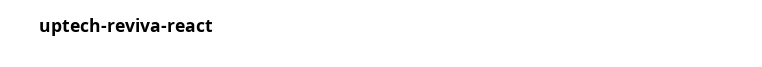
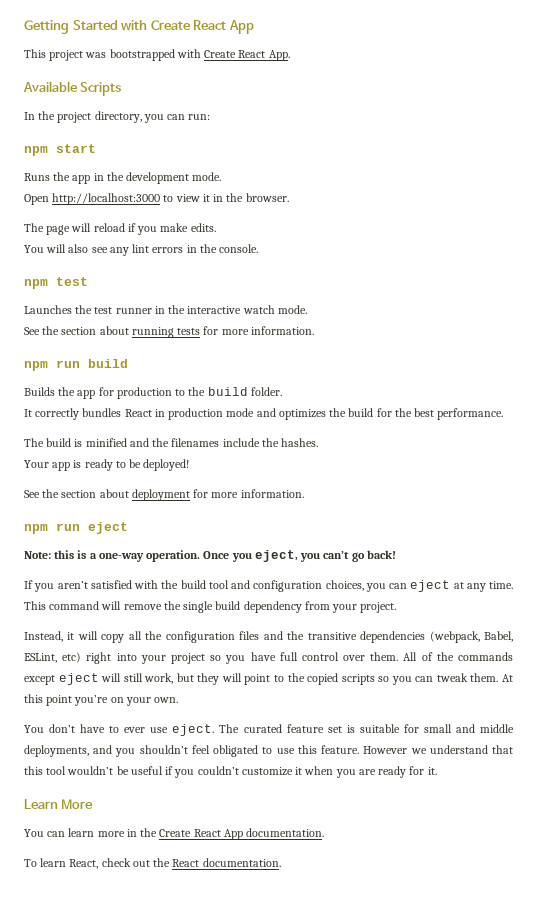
[39,18,213,36] uptech-reviva-react -> [24,20,254,34] [24,49,290,61] [23,81,122,96] [24,111,211,123] [24,144,96,156] [24,172,222,184] [24,193,289,205] [24,223,216,235] [24,244,259,256] [24,277,88,289] [24,305,307,314] [24,326,314,338] [24,359,128,371] [24,387,282,399] [24,408,504,420] [24,438,319,447] [24,459,190,471] [24,489,304,501] [24,522,128,534] [24,550,396,562] [24,580,513,592] [24,601,397,613] [24,631,513,643] [24,652,513,664] [24,673,513,685] [24,694,179,706] [24,724,514,736] [24,745,513,757] [24,766,437,778] [24,799,94,809] [24,828,325,840] [24,858,281,869] Getting Started with Create React App // This project was bootstrapped with Create React App. // Available Scripts // In the project directory, you can run: // npm start // Runs the app in the development mode. // Open http://localhost:3000 to view it in the browser. // The page will reload if you make edits. // You will also see any lint errors in the console. // npm test // Launches the test runner in the interactive watch mode. // See the section about running tests for more information. // npm run build // Builds the app for production to the build folder. // It correctly bundles React in production mode and optimizes the build for the best performance. // The build is minified and the filenames include the hashes. // Your app is ready to be deployed! // See the section about deployment for more information. // npm run eject // Note: this is a one-way operation. Once you eject, you can’t go back! // If you aren’t satisfied with the build tool and configuration choices, you can eject at any time. This command will remove the single build dependency from your project. // Instead, it will copy all the configuration files and the transitive dependencies (webpack, Babel, ESLint, etc) right into your project so you have full control over them. All of the commands except eject will still work, but they will point to the copied scripts so you can tweak them. At this point you’re on your own. // You don’t have to ever use eject. The curated feature set is suitable for small and middle deployments, and you shouldn’t feel obligated to use this feature. However we understand that this tool wouldn’t be useful if you couldn’t customize it when you are ready for it. // Learn More // You can learn more in the Create React App documentation. // To learn React, check out the React documentation.

